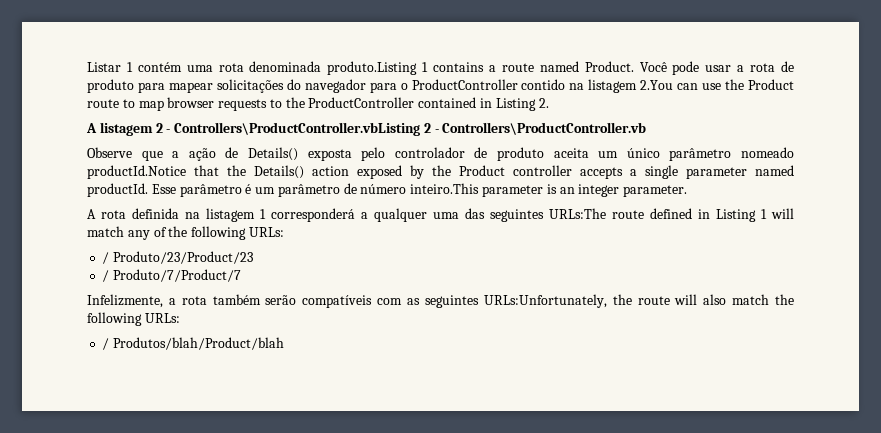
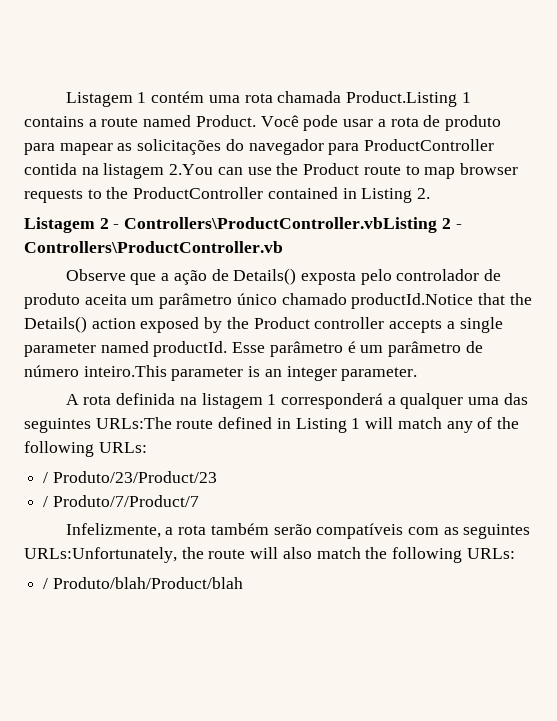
[87,62,121,72] Listar -> [65,92,133,107] Listagem
[249,61,418,75] denominada produto.Listing -> [277,91,457,107] chamada Product.Listing
(213, 87) none -> [117,143,133,151] as
[400,79,566,90] o ProductController contido -> [364,139,495,151] [24,163,77,175] ProductController contida
[86,122,153,136] A listagem -> [24,217,95,233] Listagem
[626,147,795,161] único parâmetro nomeado -> [159,293,347,309] parâmetro único chamado
[113,337,285,350] Produtos/blah/Product/blah -> [52,577,243,589] Produto/blah/Product/blah

